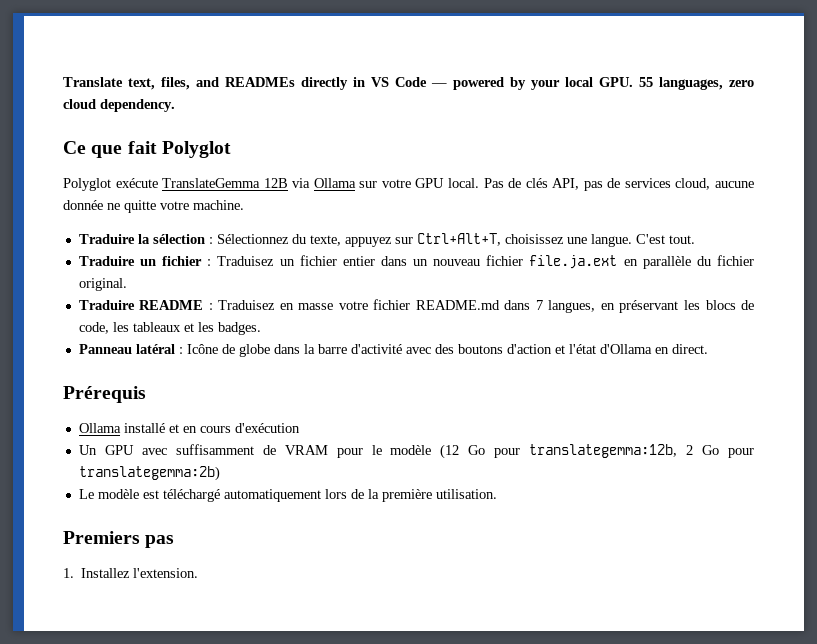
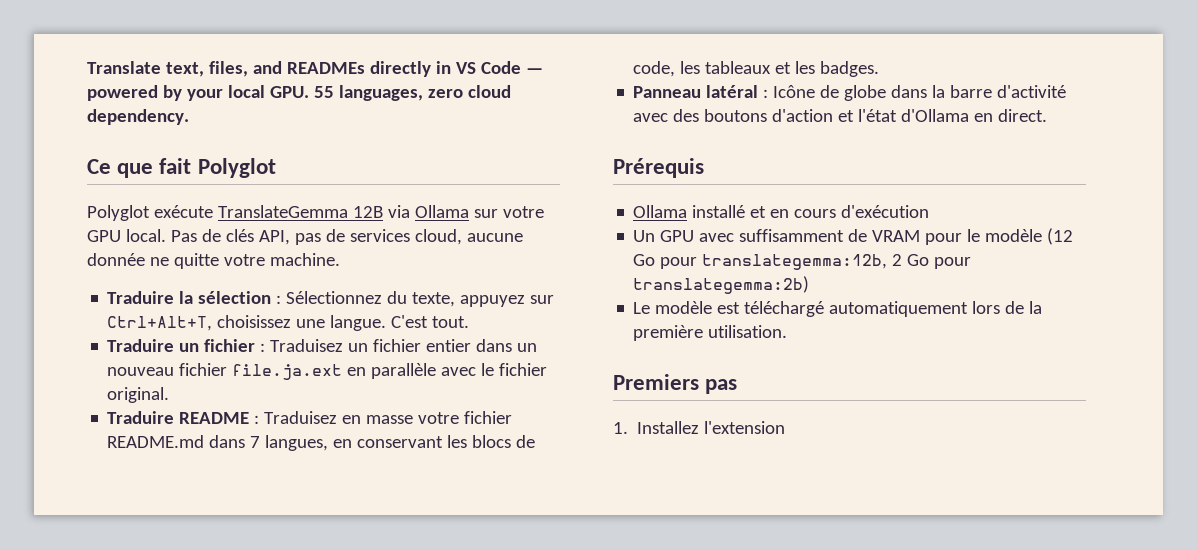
[696,256,711,266] du -> [441,363,495,376] avec le
[619,300,679,313] préservant -> [357,436,444,448] conservant
[133,568,199,578] l'extension. -> [704,421,786,434] l'extension

